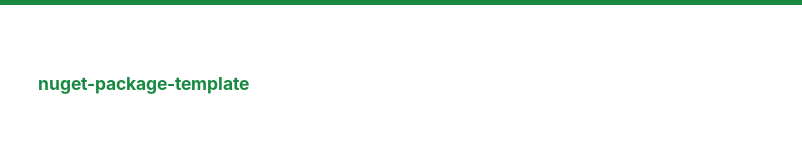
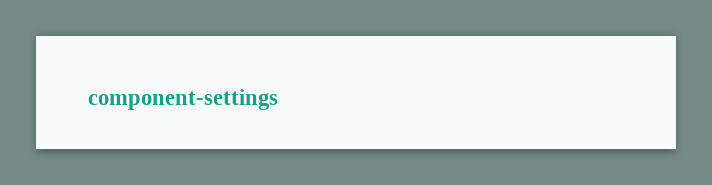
[38,77,249,94] nuget-package-template -> [88,89,278,110] component-settings

